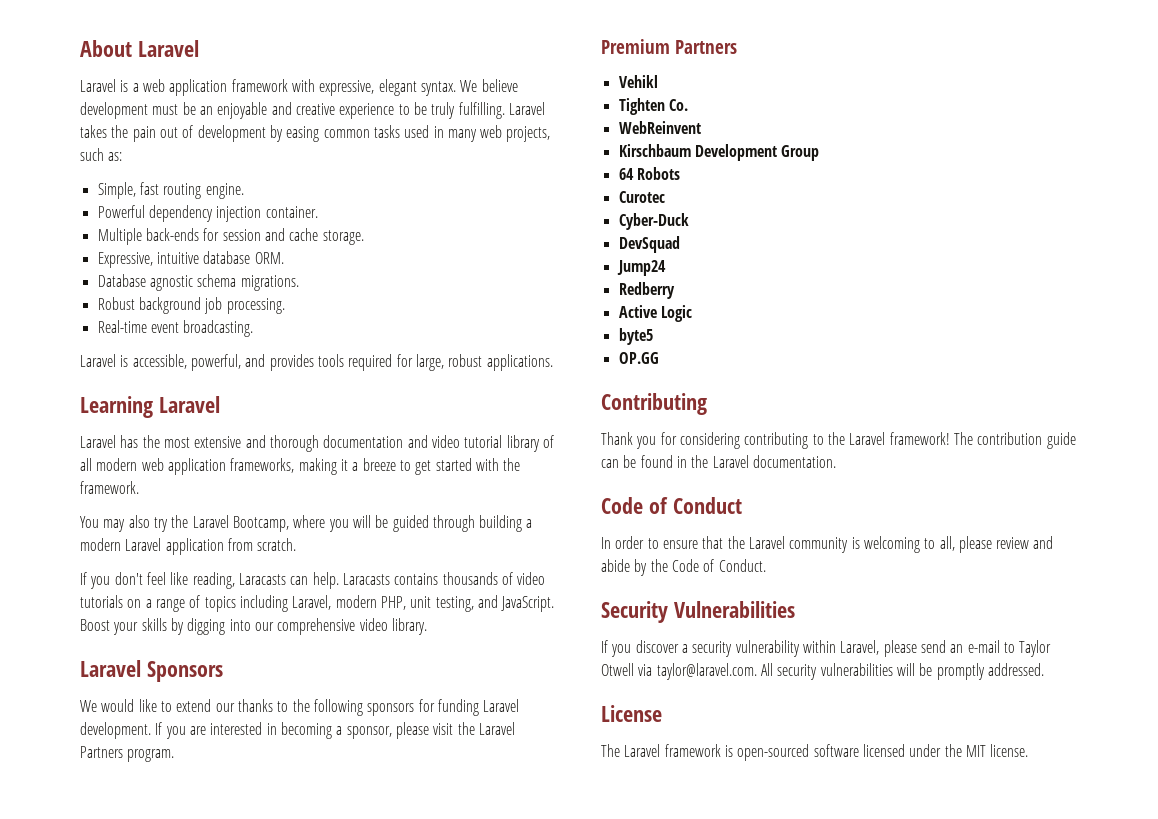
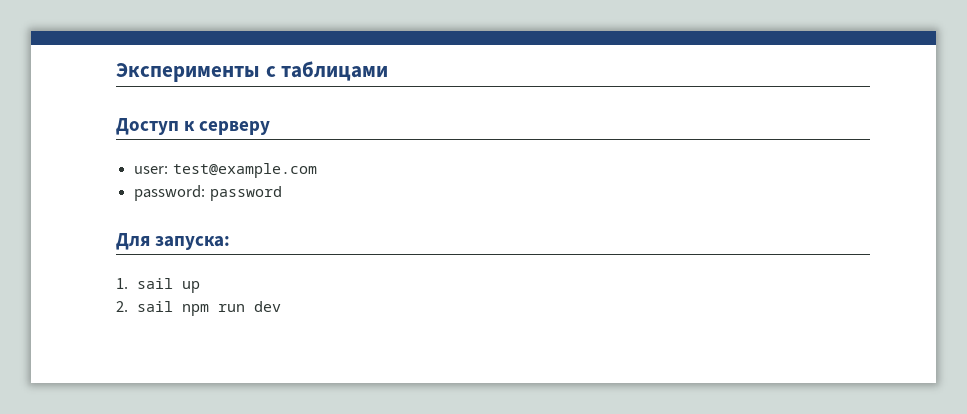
[80,40,199,57] [80,79,518,96] [80,102,545,119] [80,125,551,142] [80,148,123,161] [97,182,244,199] [97,205,318,222] [97,228,364,245] [97,251,284,268] [97,274,299,291] [97,297,285,314] [97,320,254,337] [80,354,553,371] [80,396,220,418] [80,435,554,452] [80,458,521,475] [80,481,139,494] [80,515,533,532] [80,538,297,555] [80,572,546,589] [80,595,555,612] [80,618,427,635] [80,660,223,682] [80,699,520,716] [80,722,515,739] [80,746,175,762] [601,39,737,54] [618,75,658,88] [618,98,688,115] [618,121,701,134] [618,144,820,161] [618,167,680,180] [618,191,665,203] [618,213,689,230] [618,236,680,253] [616,260,666,276] [618,282,675,299] [618,305,692,322] [618,328,653,345] [618,352,659,364] [601,393,707,415] [601,432,1076,449] [601,455,836,468] [601,497,742,514] [601,536,1054,553] [601,559,766,576] [601,601,795,623] [601,640,1052,657] [601,663,1044,680] [601,705,662,722] [601,744,1029,761] About Laravel // Laravel is a web application framework with expressive, elegant syntax. We believe development must be an enjoyable and creative experience to be truly fulfilling. Laravel takes the pain out of development by easing common tasks used in many web projects, such as: // Simple, fast routing engine. // Powerful dependency injection container. // Multiple back-ends for session and cache storage. // Expressive, intuitive database ORM. // Database agnostic schema migrations. // Robust background job processing. // Real-time event broadcasting. // Laravel is accessible, powerful, and provides tools required for large, robust applications. // Learning Laravel // Laravel has the most extensive and thorough documentation and video tutorial library of all modern web application frameworks, making it a breeze to get started with the framework. // You may also try the Laravel Bootcamp, where you will be guided through building a modern Laravel application from scratch. // If you don't feel like reading, Laracasts can help. Laracasts contains thousands of video tutorials on a range of topics including Laravel, modern PHP, unit testing, and JavaScript. Boost your skills by digging into our comprehensive video library. // Laravel Sponsors // We would like to extend our thanks to the following sponsors for funding Laravel development. If you are interested in becoming a sponsor, please visit the Laravel Partners program. // Premium Partners // Vehikl // Tighten Co. // WebReinvent // Kirschbaum Development Group // 64 Robots // Curotec // Cyber-Duck // DevSquad // Jump24 // Redberry // Active Logic // byte5 // OP.GG // Contributing // Thank you for considering contributing to the Laravel framework! The contribution guide can be found in the Laravel documentation. // Code of Conduct // In order to ensure that the Laravel community is welcoming to all, please review and abide by the Code of Conduct. // Security Vulnerabilities // If you discover a security vulnerability within Laravel, please send an e-mail to Taylor Otwell via taylor@laravel.com. All security vulnerabilities will be promptly addressed. // License // The Laravel framework is open-sourced software licensed under the MIT license. -> [116,61,389,82] [116,118,271,135] [134,163,317,178] [134,185,282,201] [116,233,231,250] [116,278,200,293] [116,301,281,316] Эксперименты с таблицами // Доступ к серверу // user: test@example.com // password: password // Для запуска: // 1. sail up // 2. sail npm run dev

